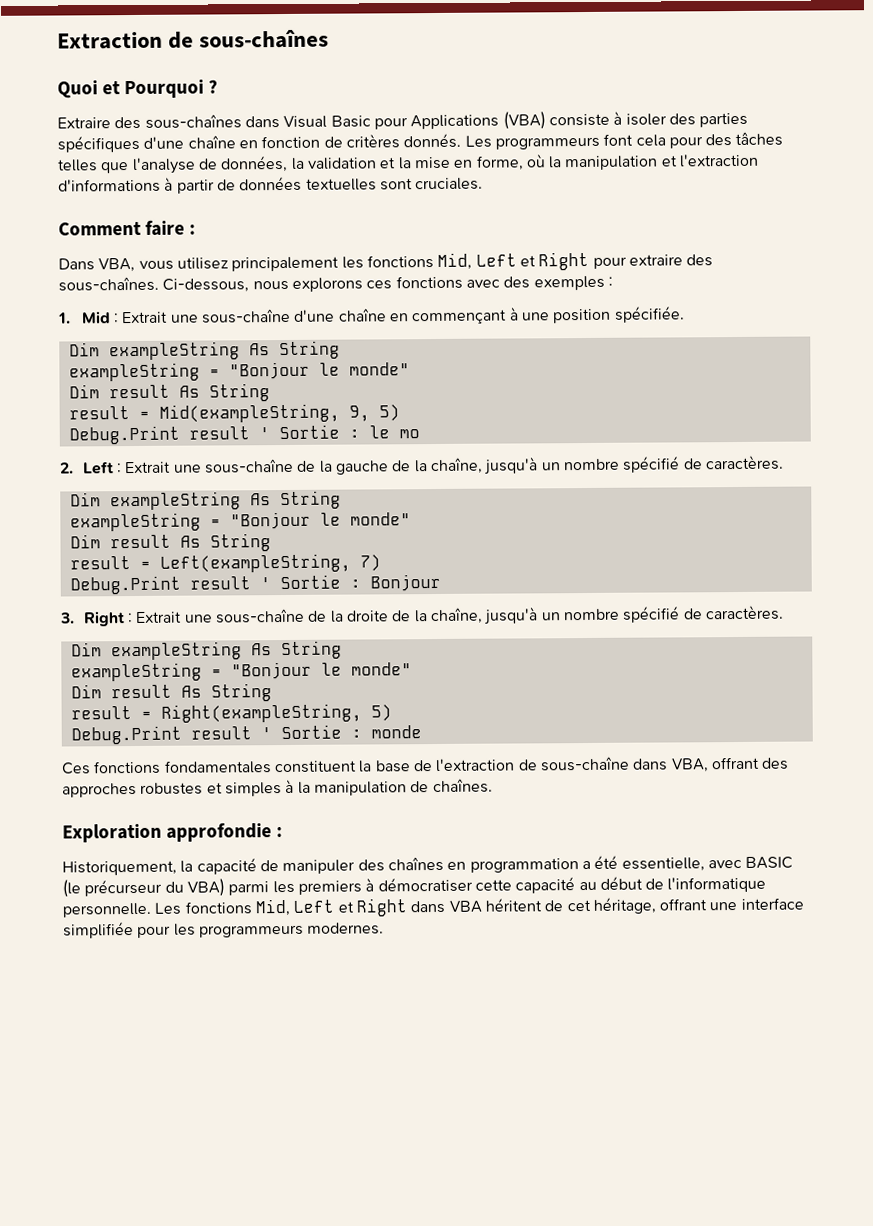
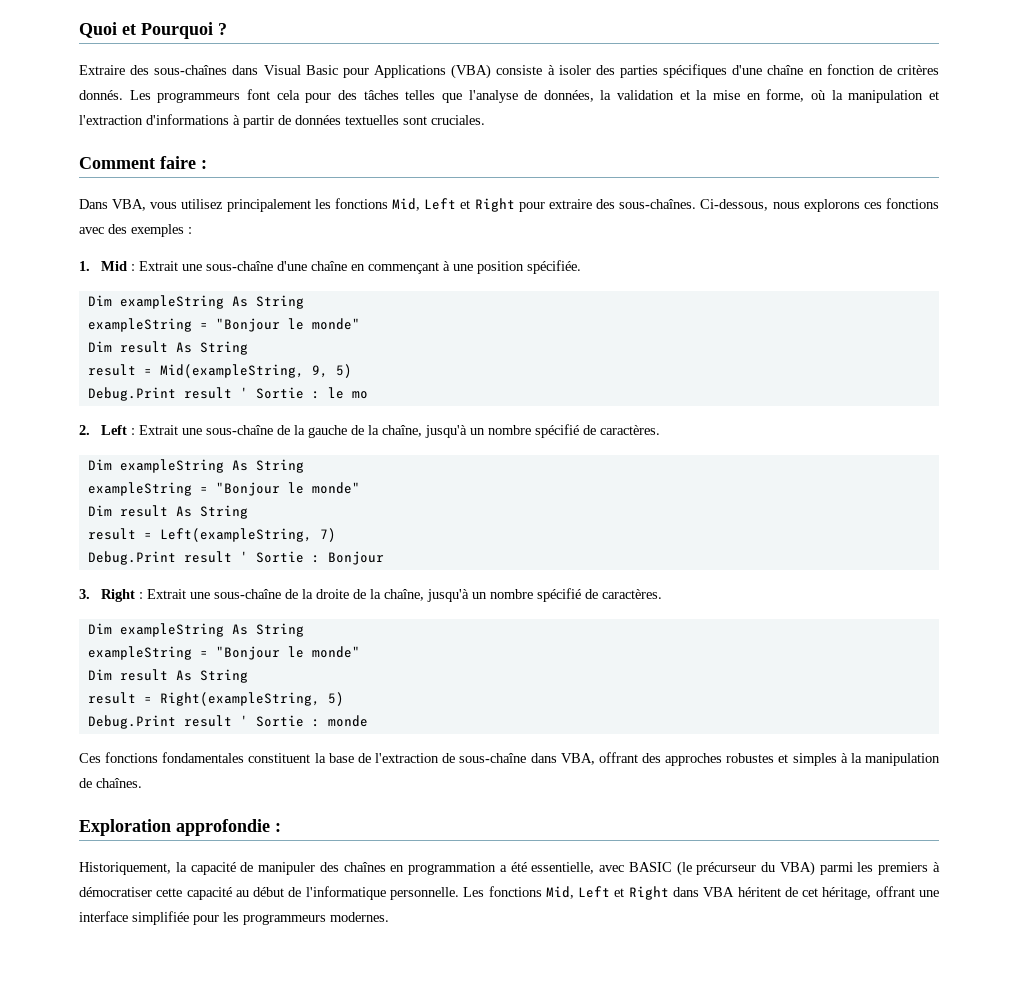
[57,29,330,50] Extraction de sous-chaînes // -> (79, 30) none

